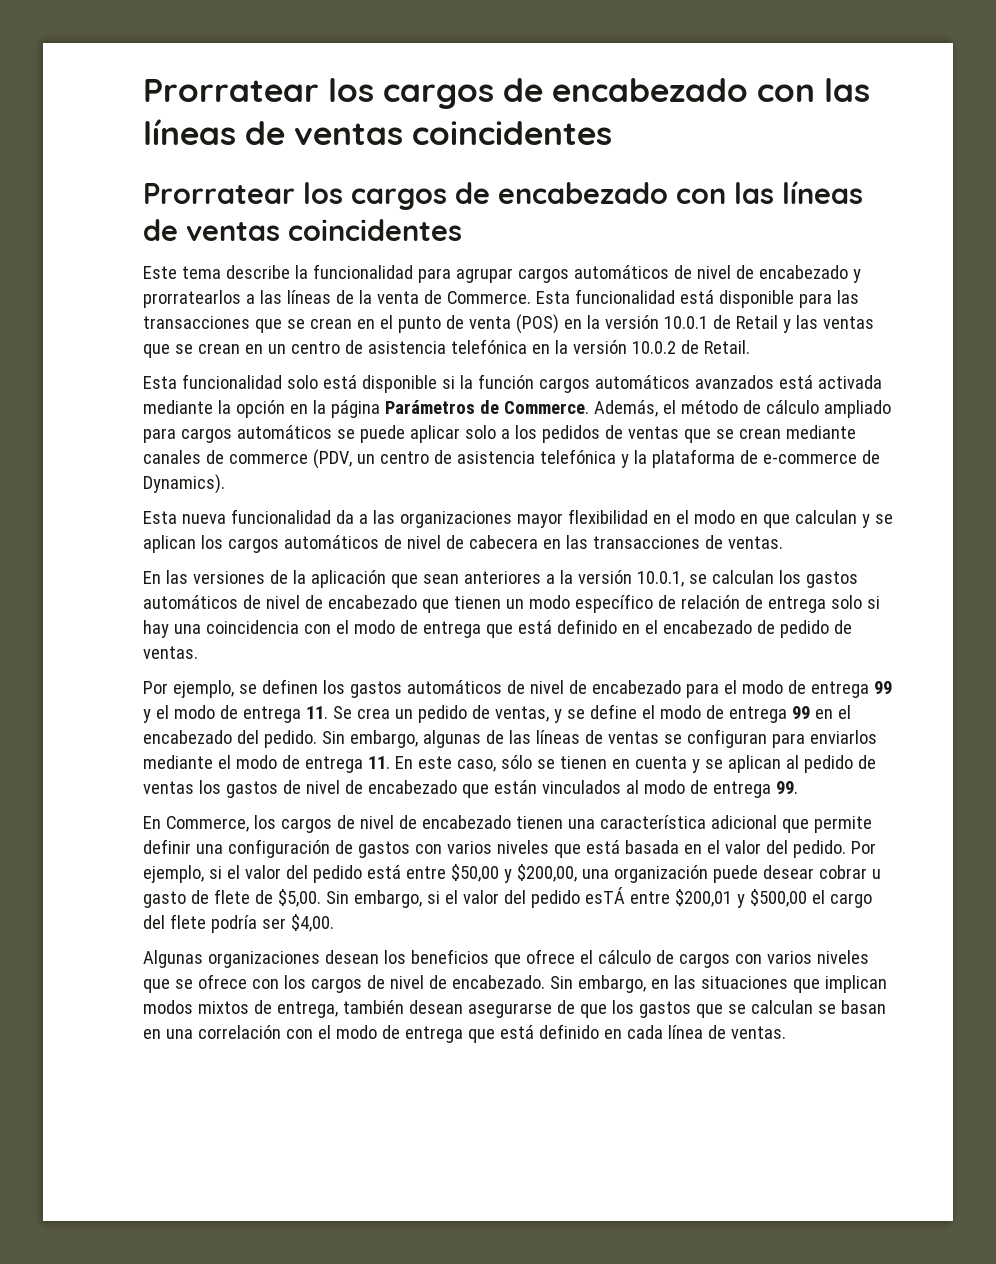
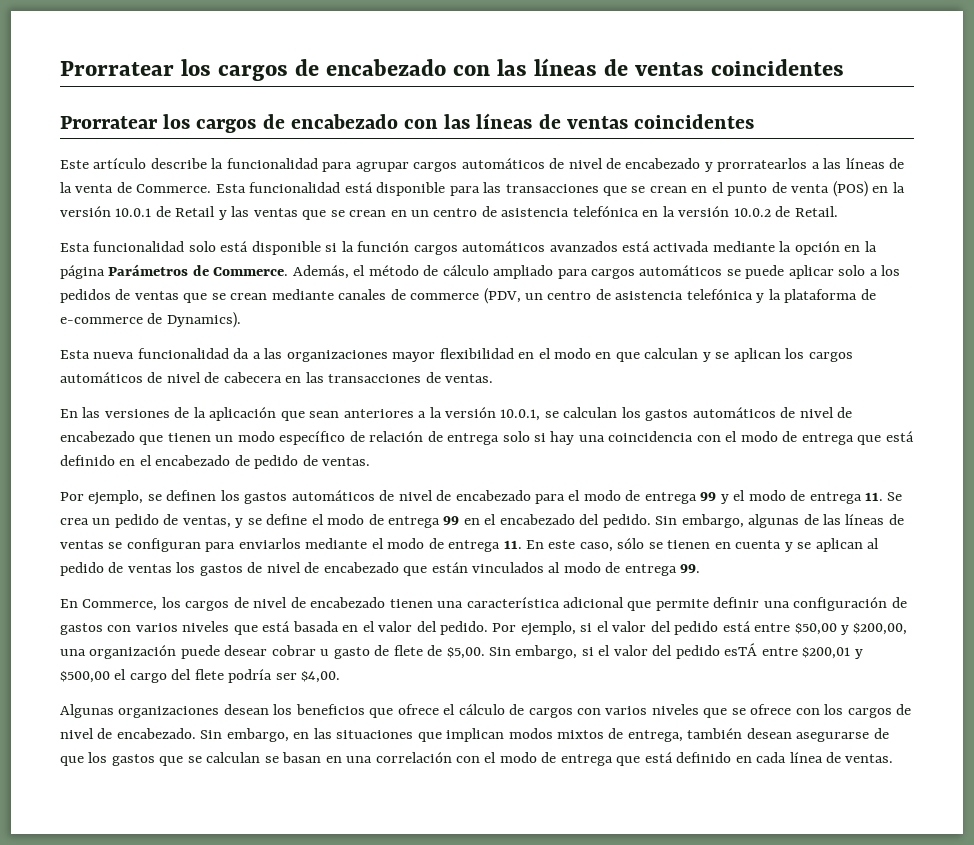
[181,266,221,279] tema -> [93,158,147,169] artículo

